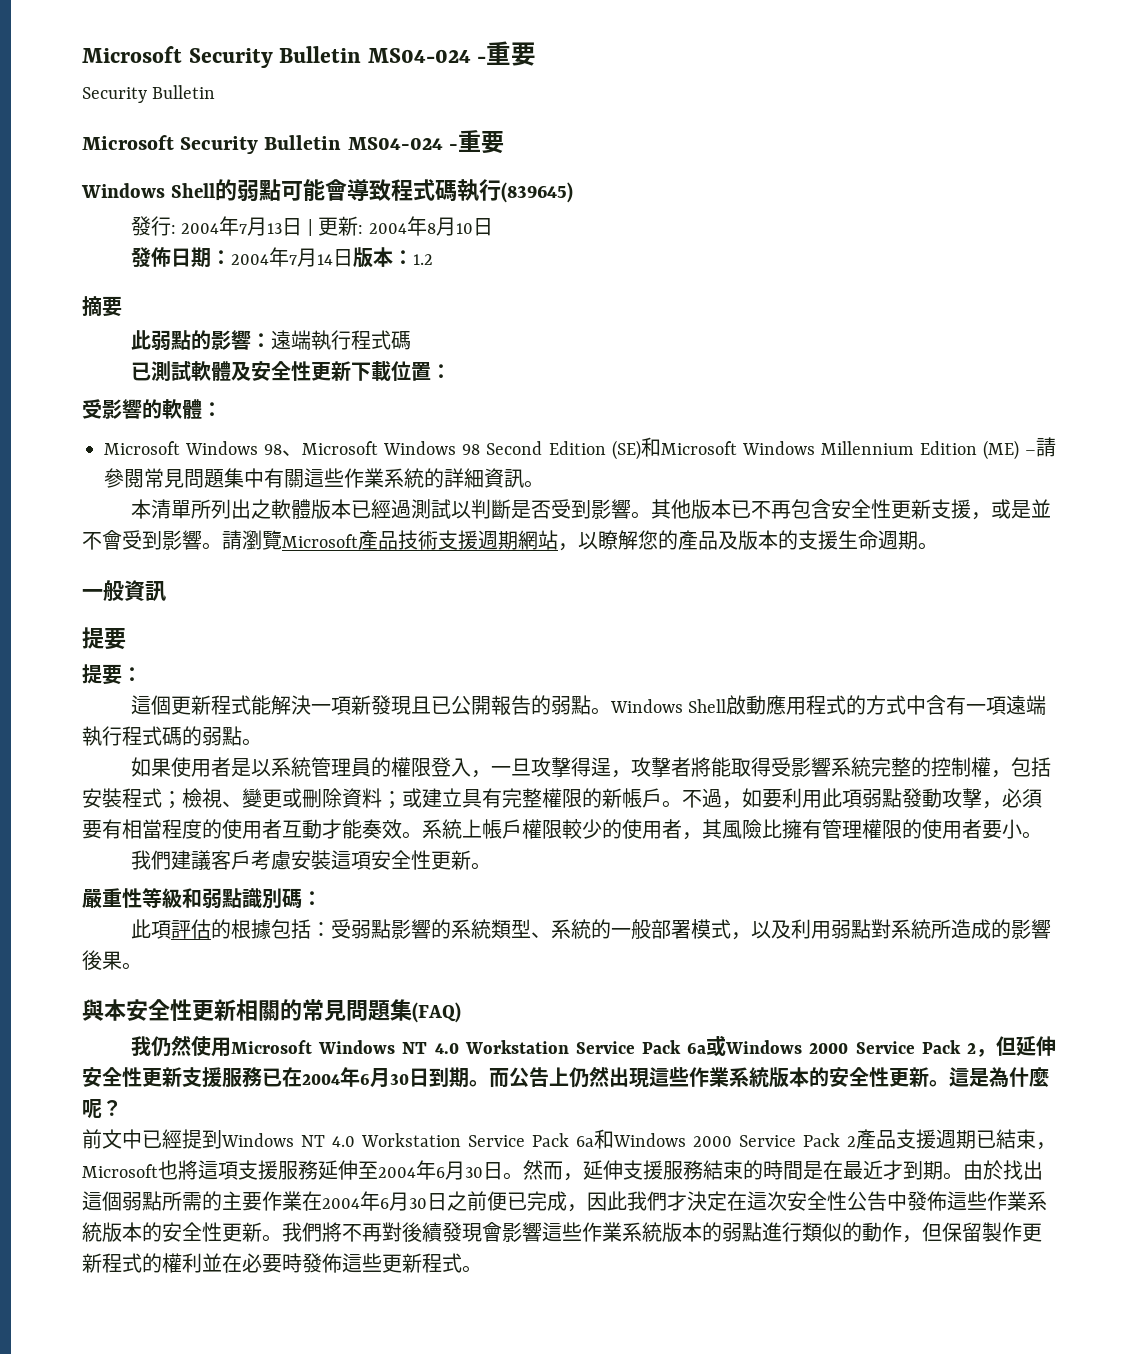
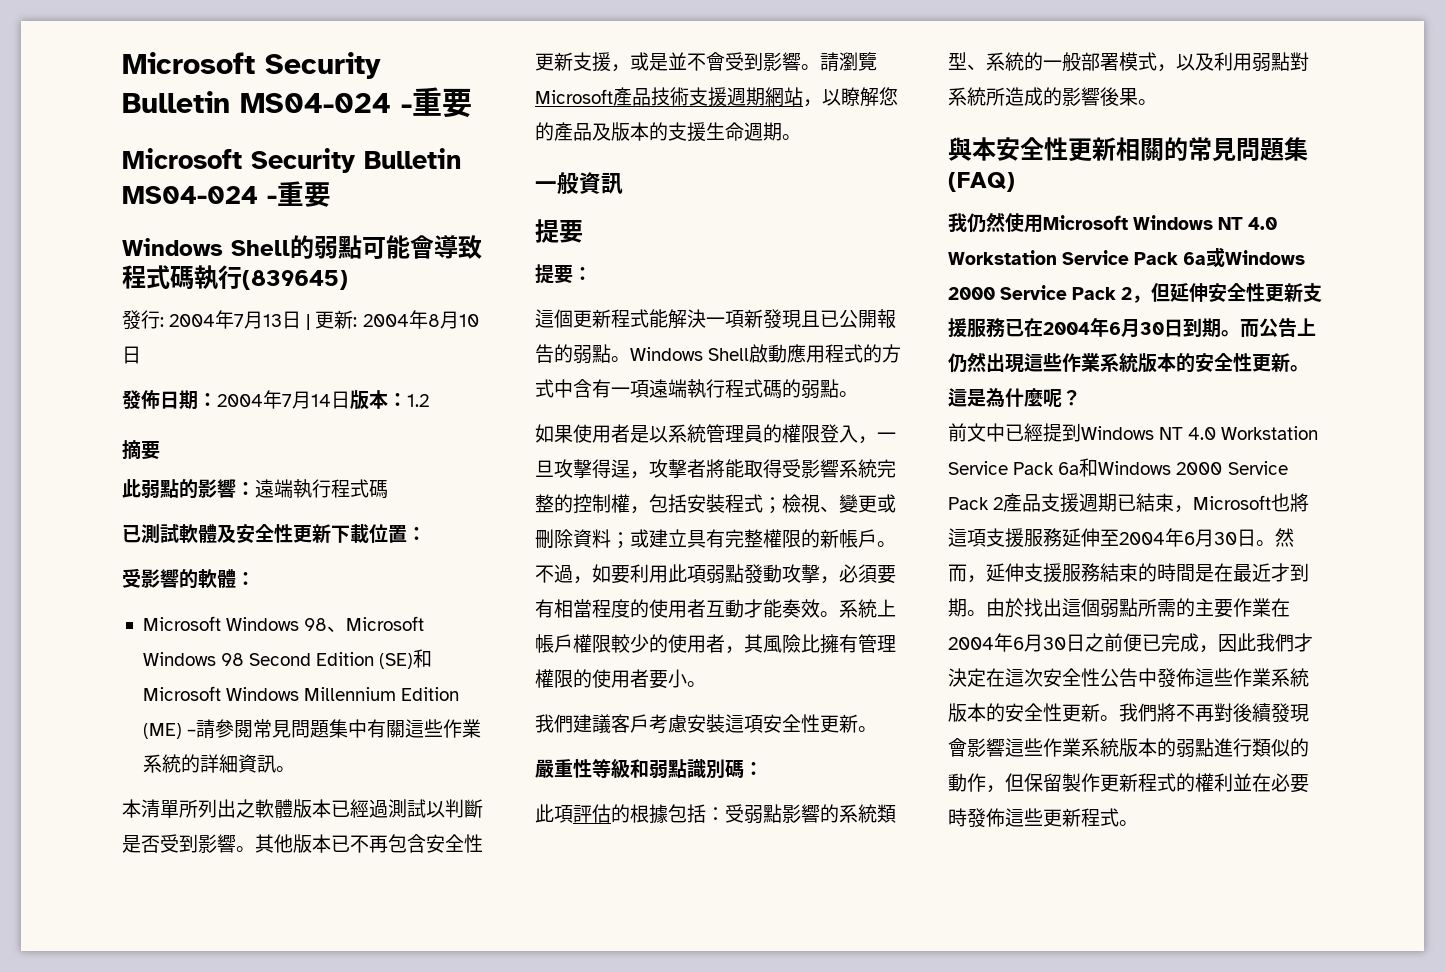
[82,41,537,68] [82,85,216,103] Microsoft Security Bulletin MS04-024 -重要 // Security Bulletin -> [122,52,381,79] [122,87,472,118] Microsoft Security Bulletin MS04-024 -重要

